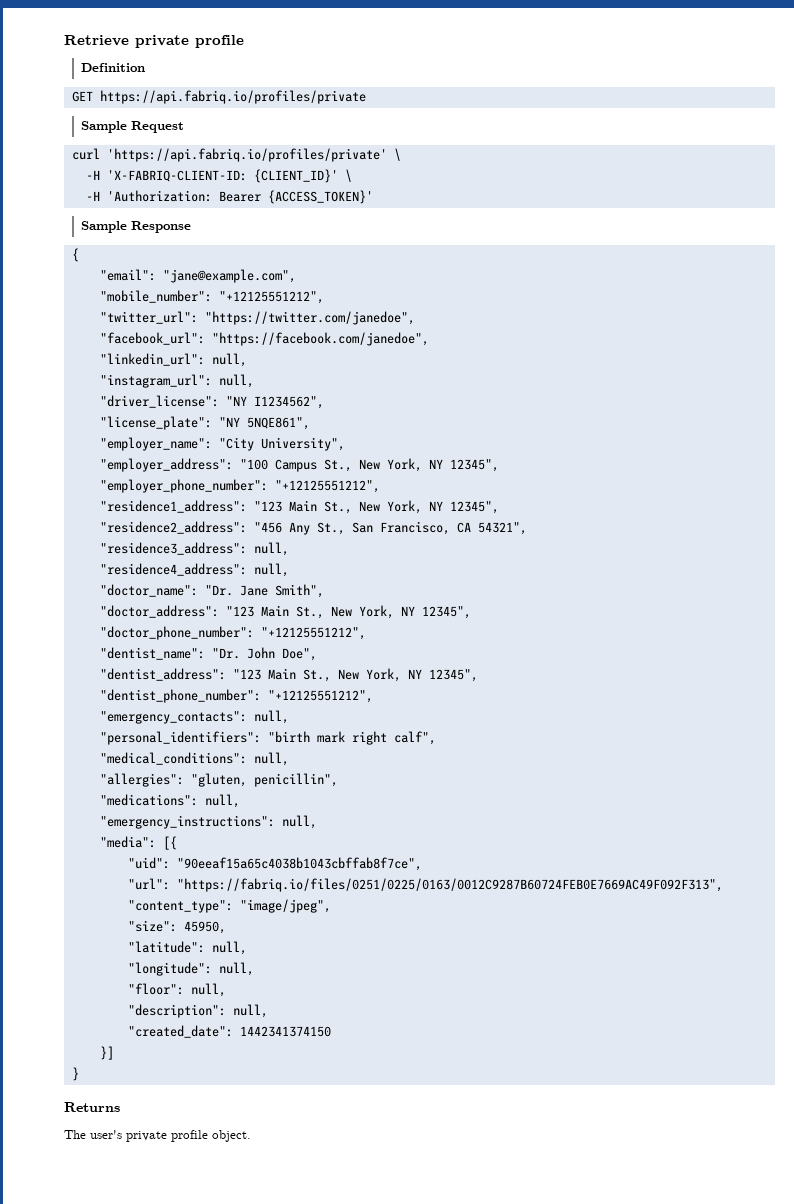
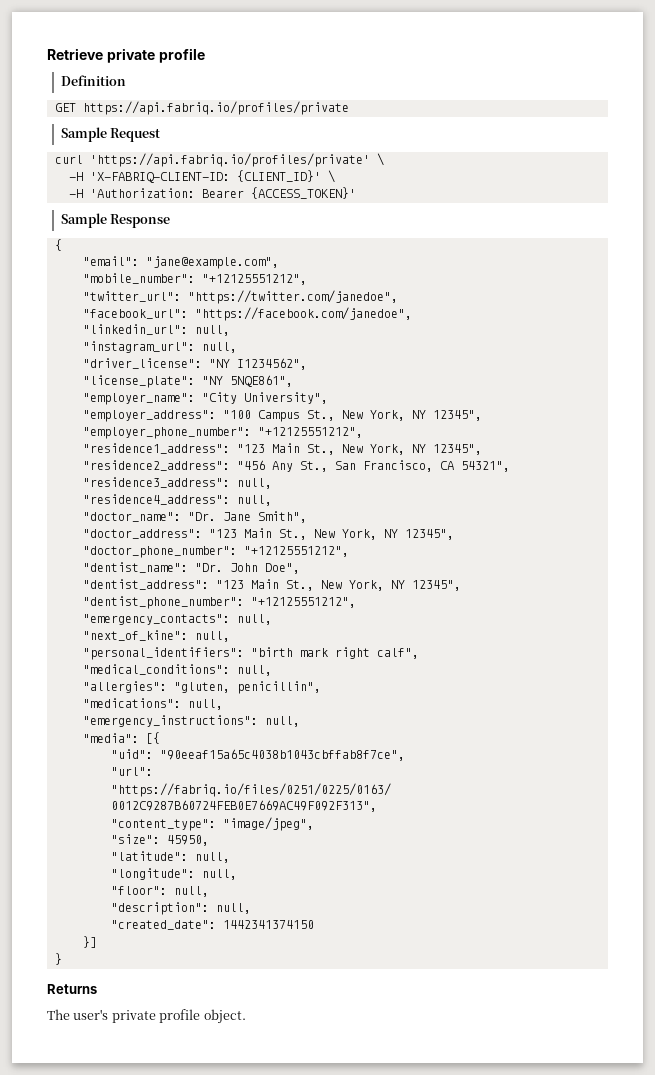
(289, 717) none -> [82,630,230,642] // "next_of_kine": null,

